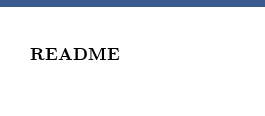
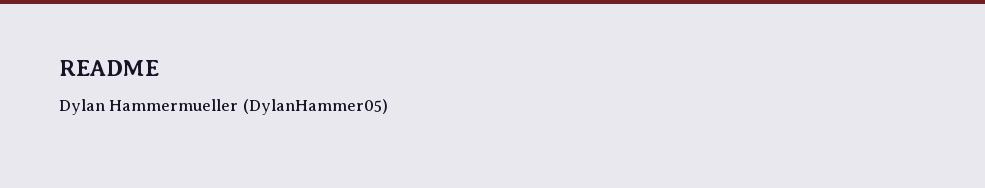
(120, 53) none -> [59,99,388,115] // Dylan Hammermueller (DylanHammer05)

